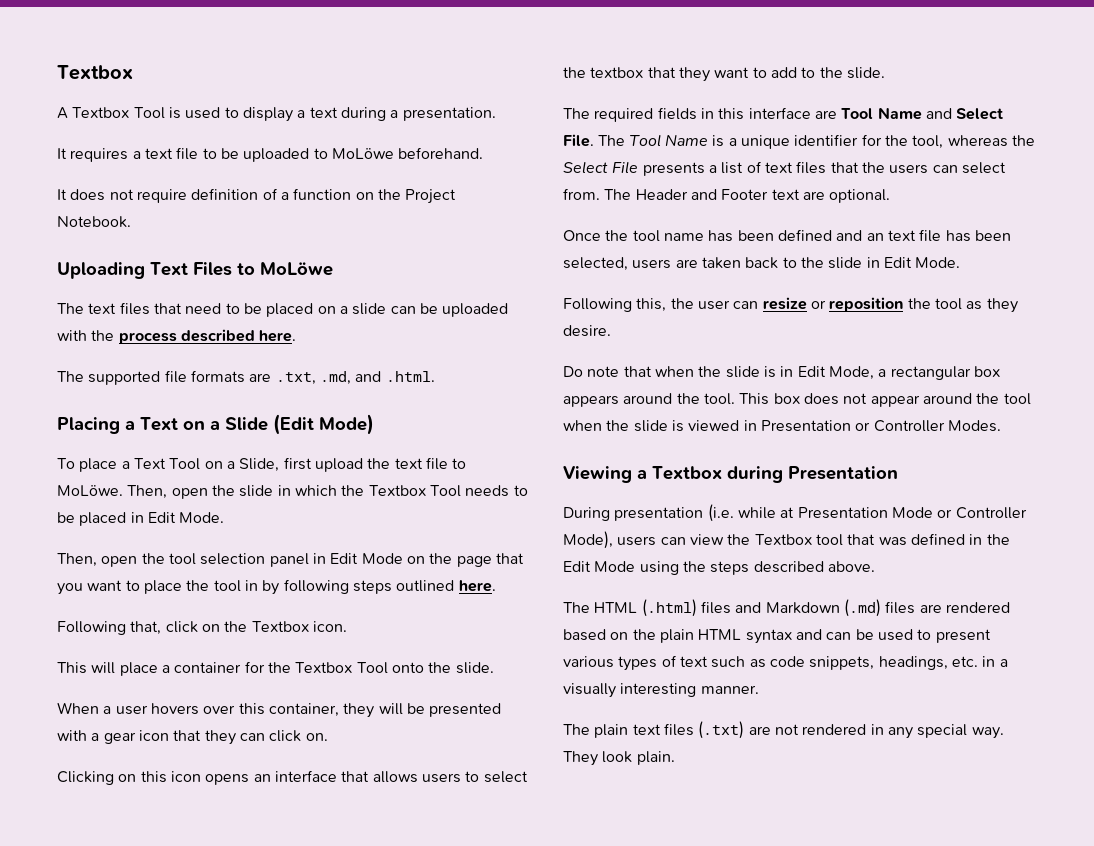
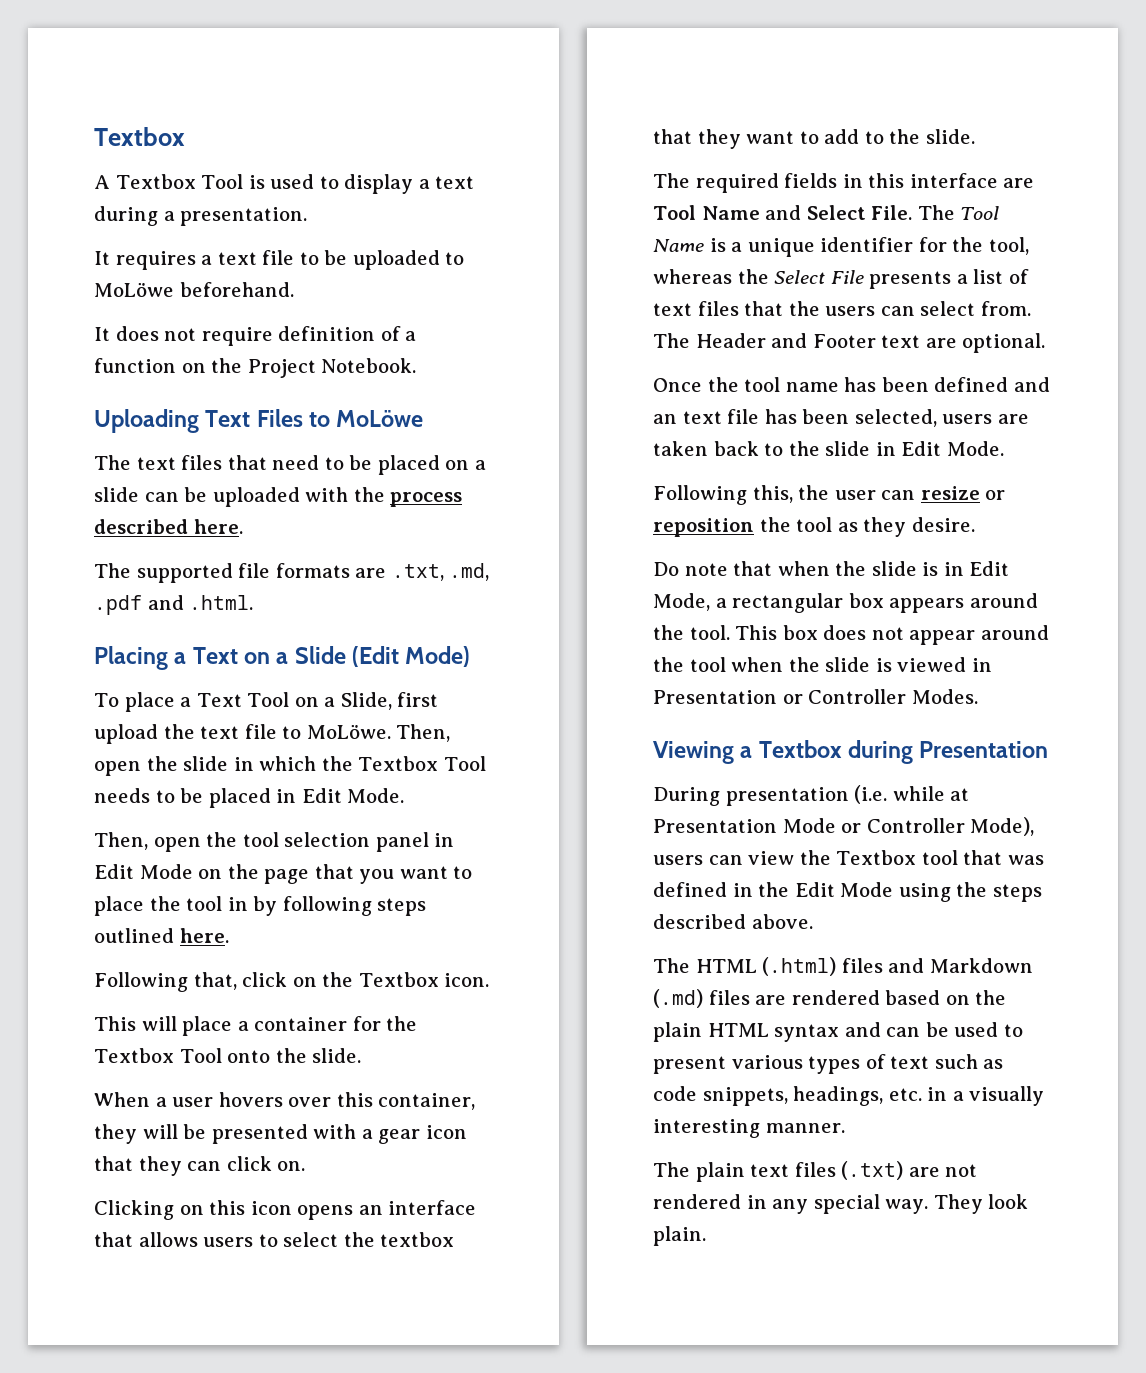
(351, 378) none -> [94,595,142,615] .pdf

